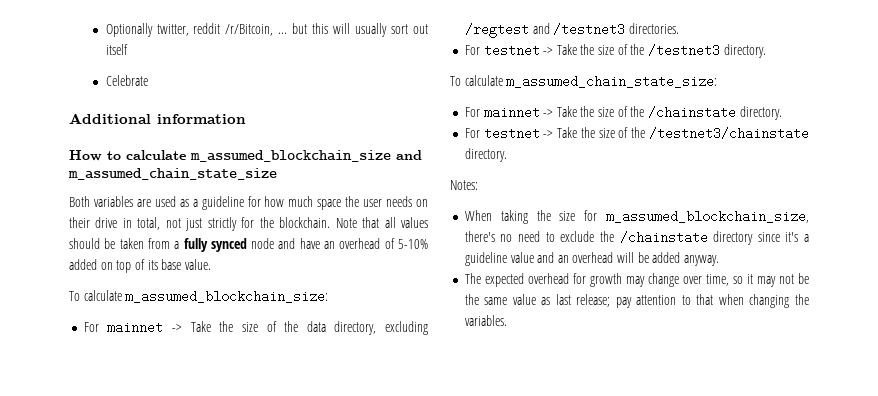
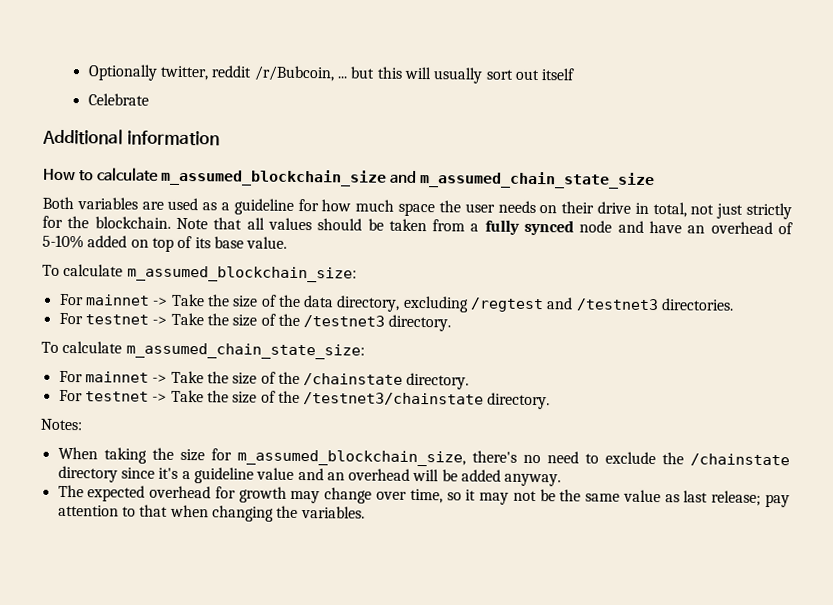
[225,24,274,36] /r/Bitcoin, -> [253,65,335,82] /r/Bubcoin,

